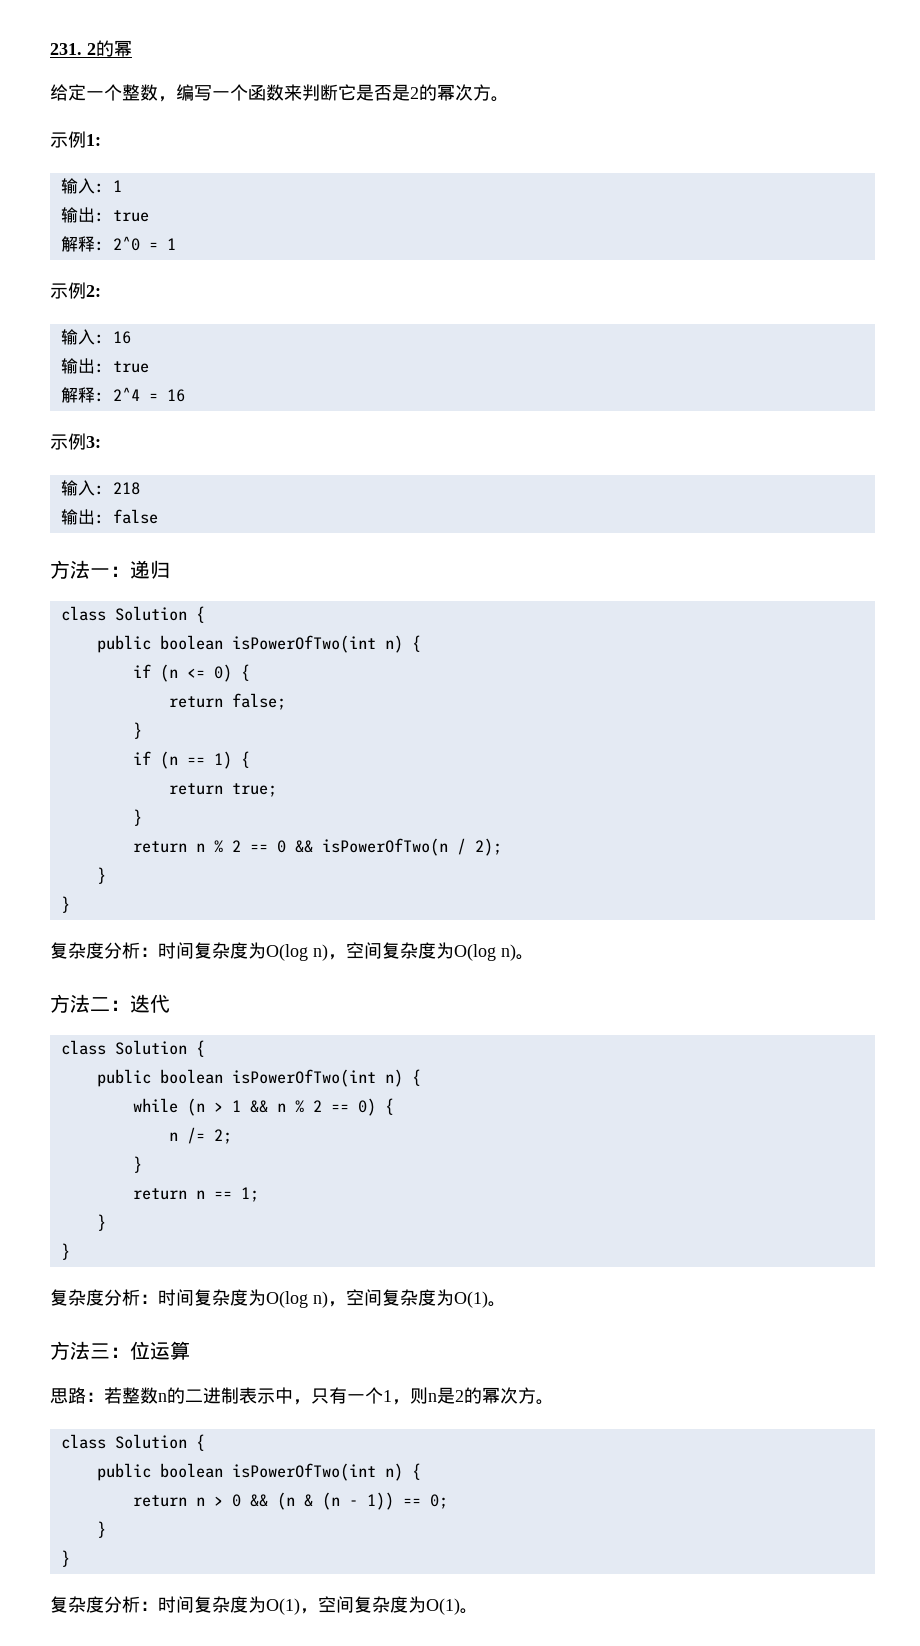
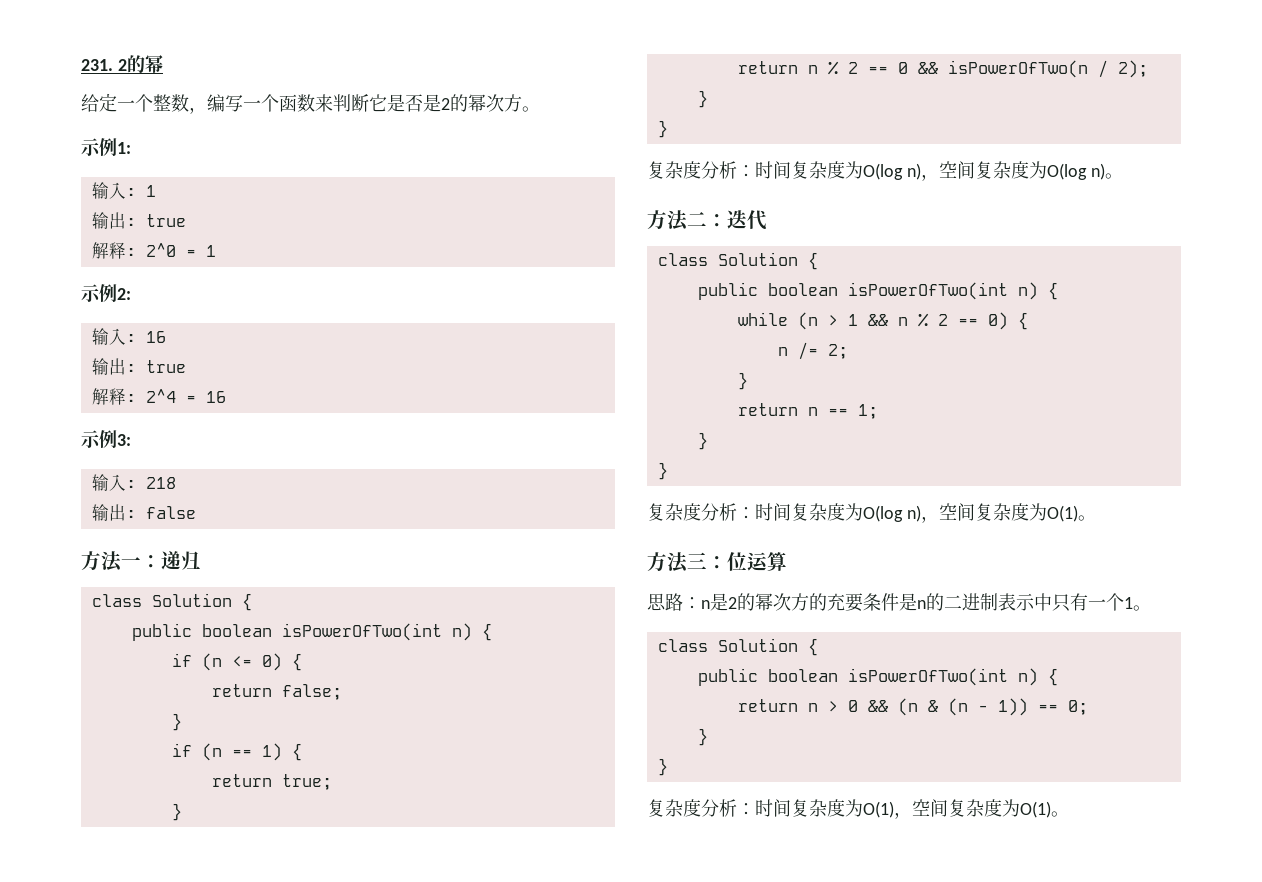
[104,1387,158,1404] 若整数 -> [701,593,917,612] n是2的幂次方的充要条件是
[293,1399,311,1405] ， -> (1052, 602) none
[392,1387,536,1405] ，则n是2的幂次方 -> (1133, 603) none

